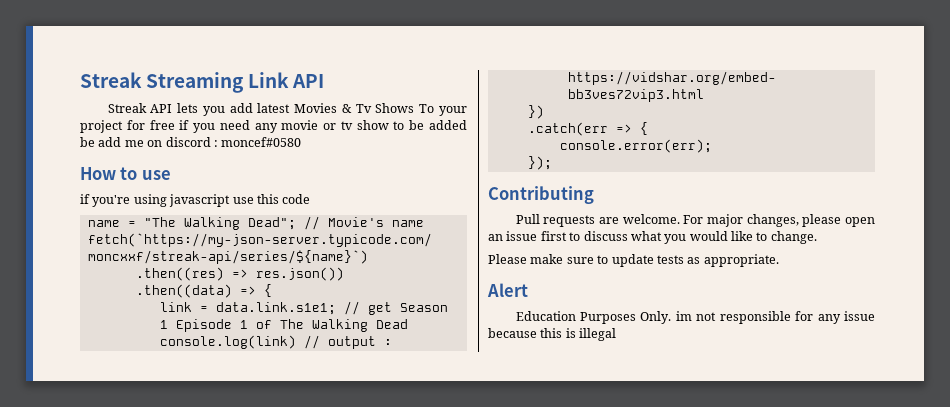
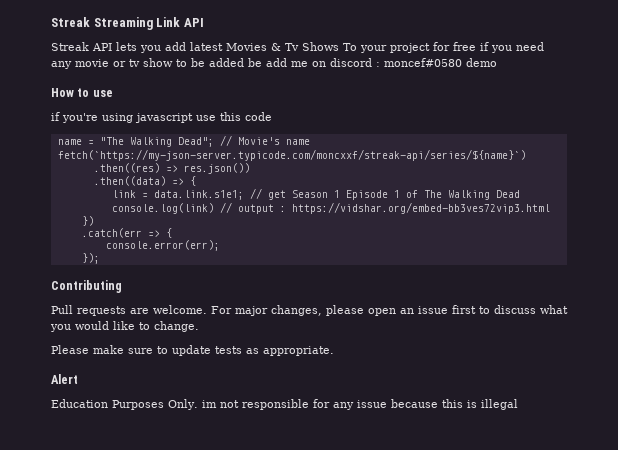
(302, 142) none -> [466,58,497,67] demo

